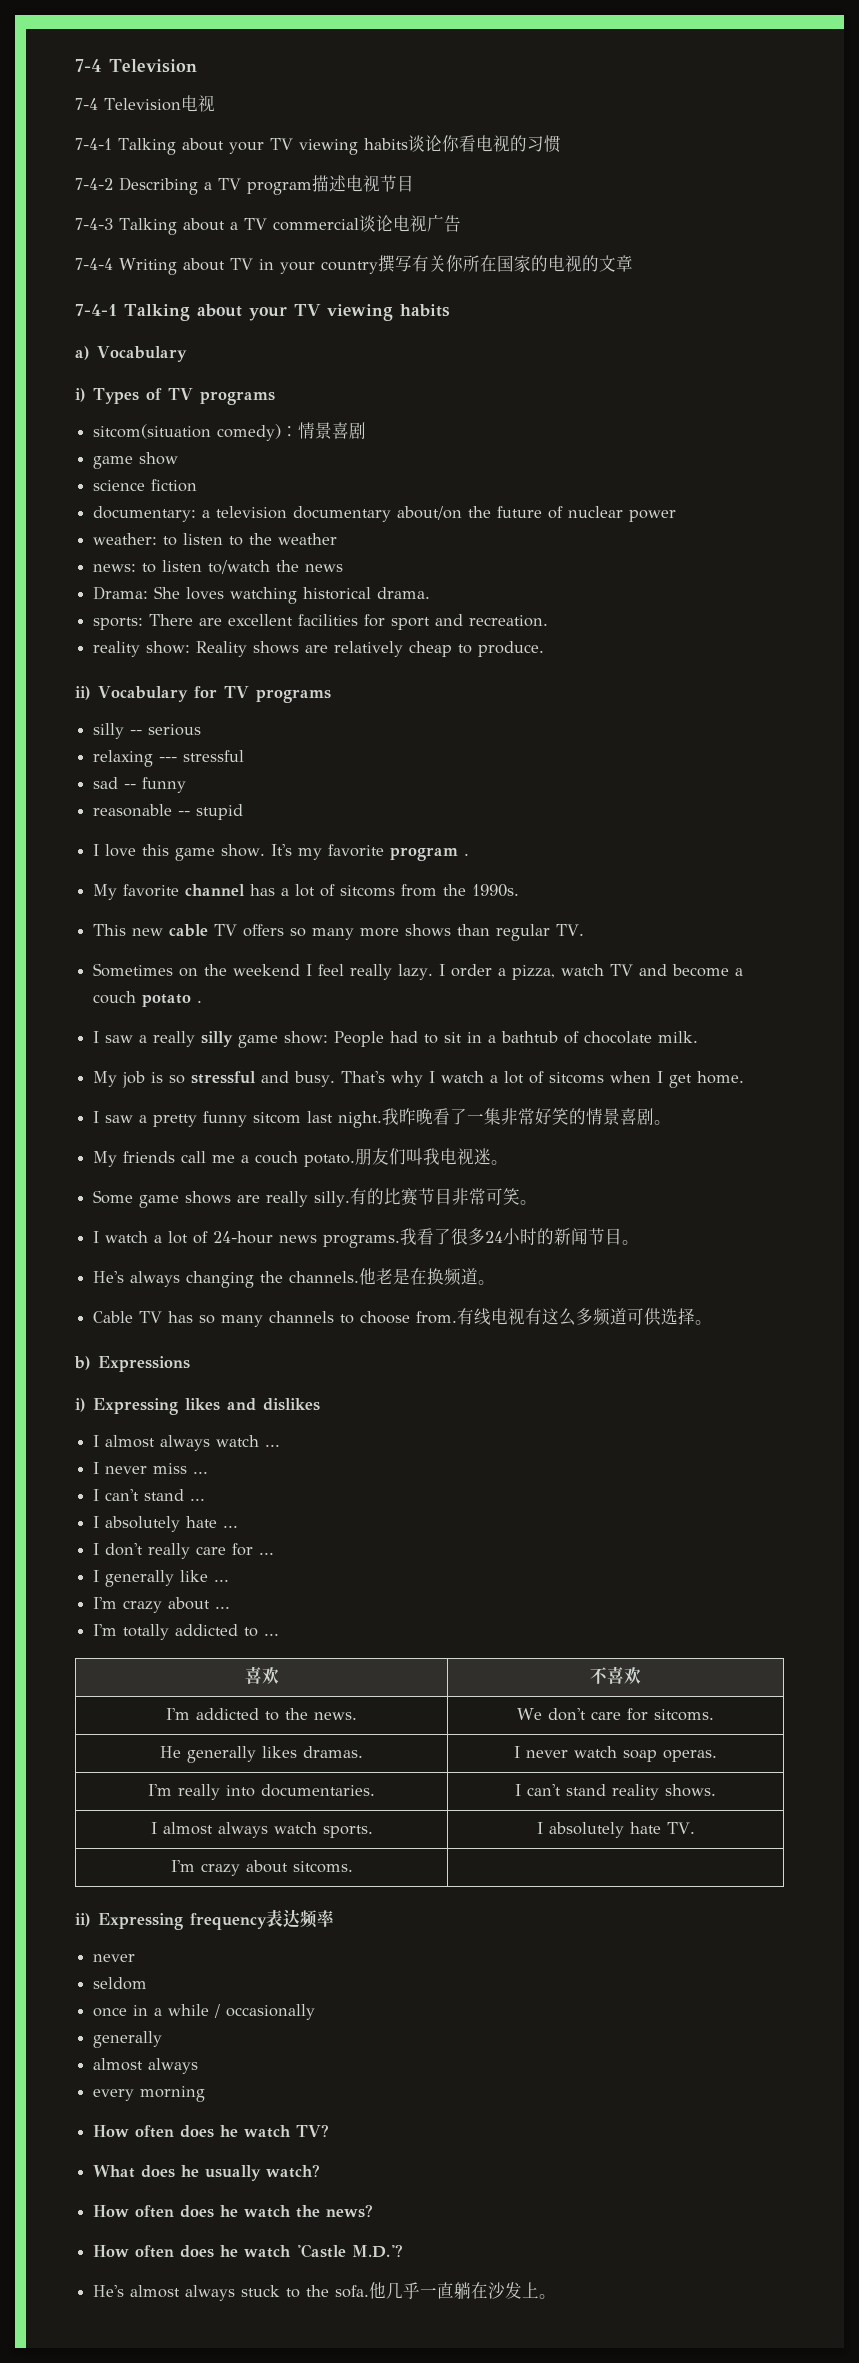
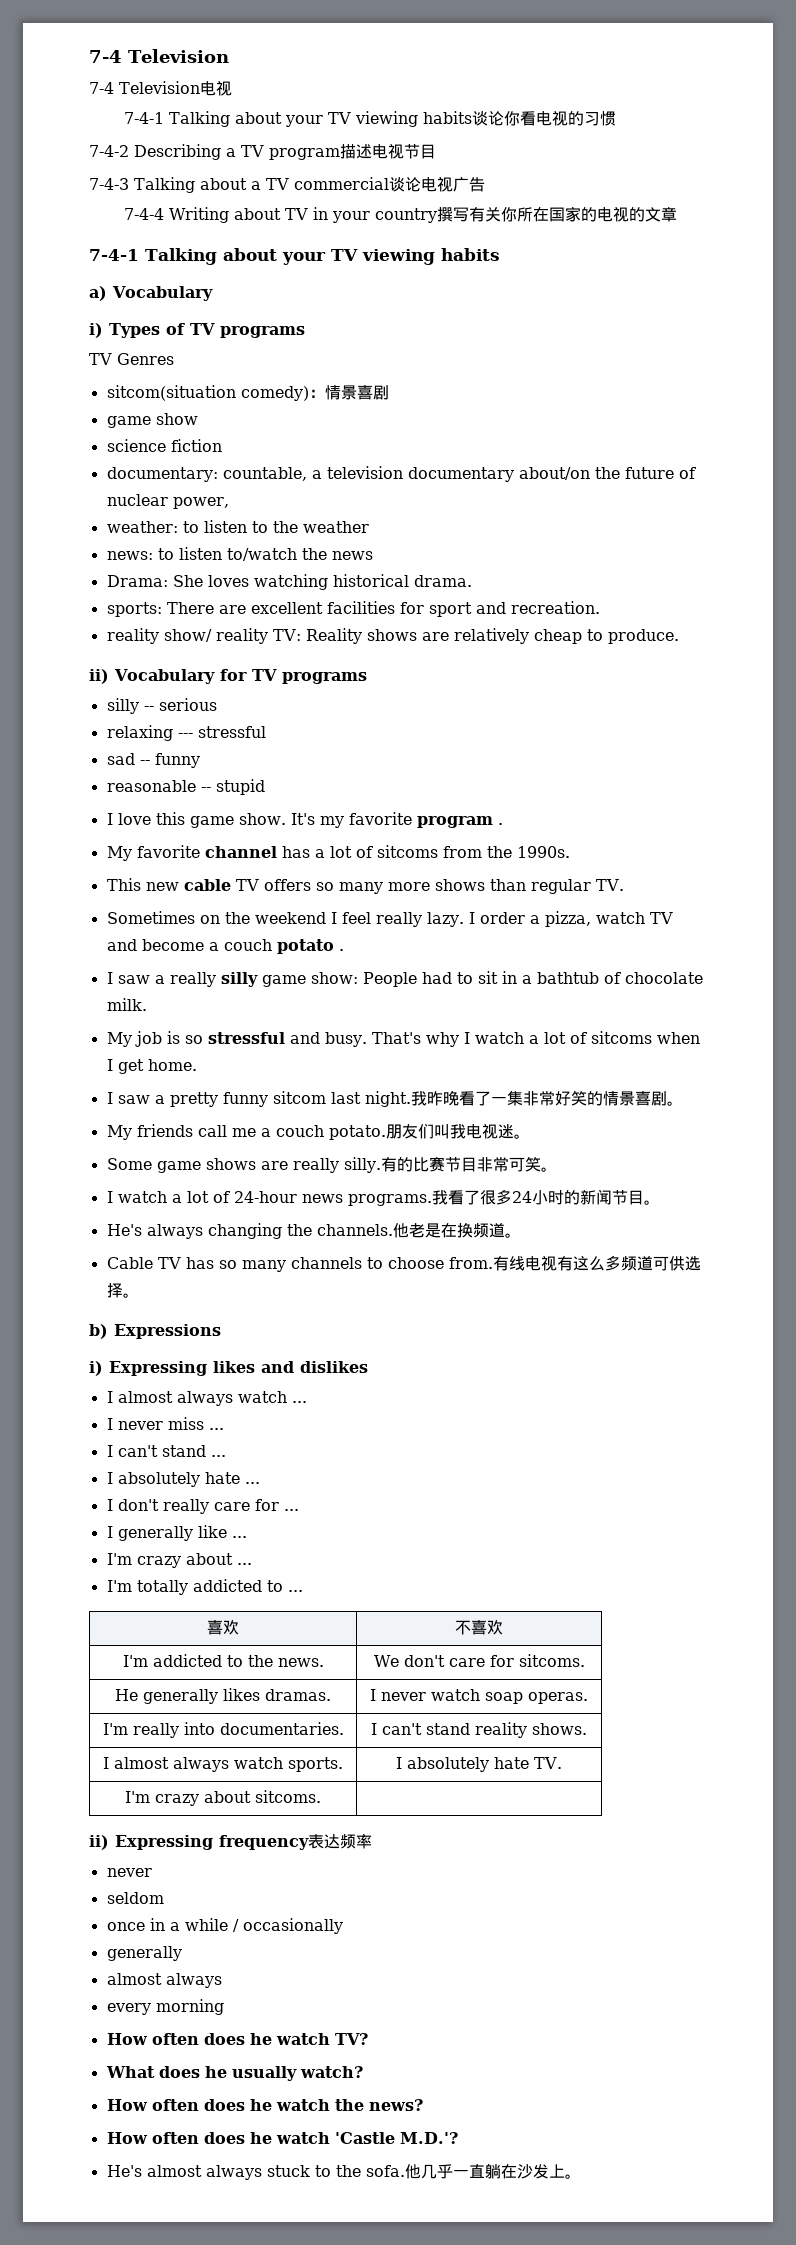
(275, 398) none -> [89,353,174,365] // TV Genres
(197, 514) none -> [222,467,307,481] countable,
[629,510,677,522] power -> [172,497,229,509] power,
[146,641,191,654] show: -> [163,628,301,644] show/ reality TV:

